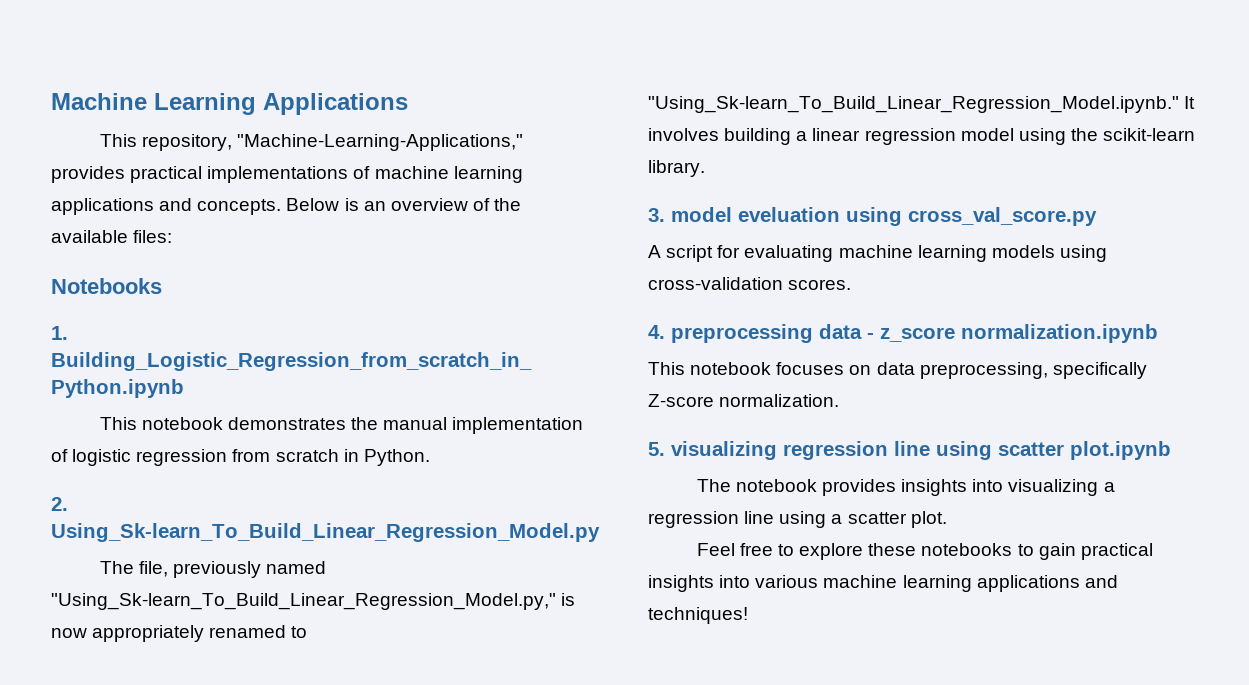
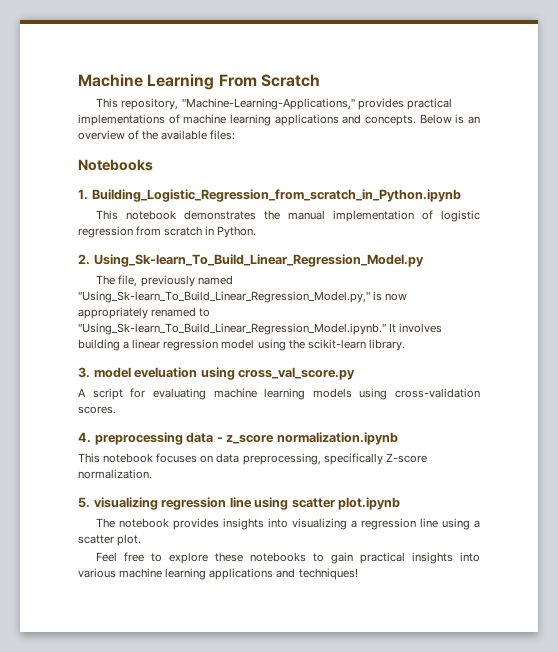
[263,93,408,115] Applications -> [218,74,320,87] From Scratch

